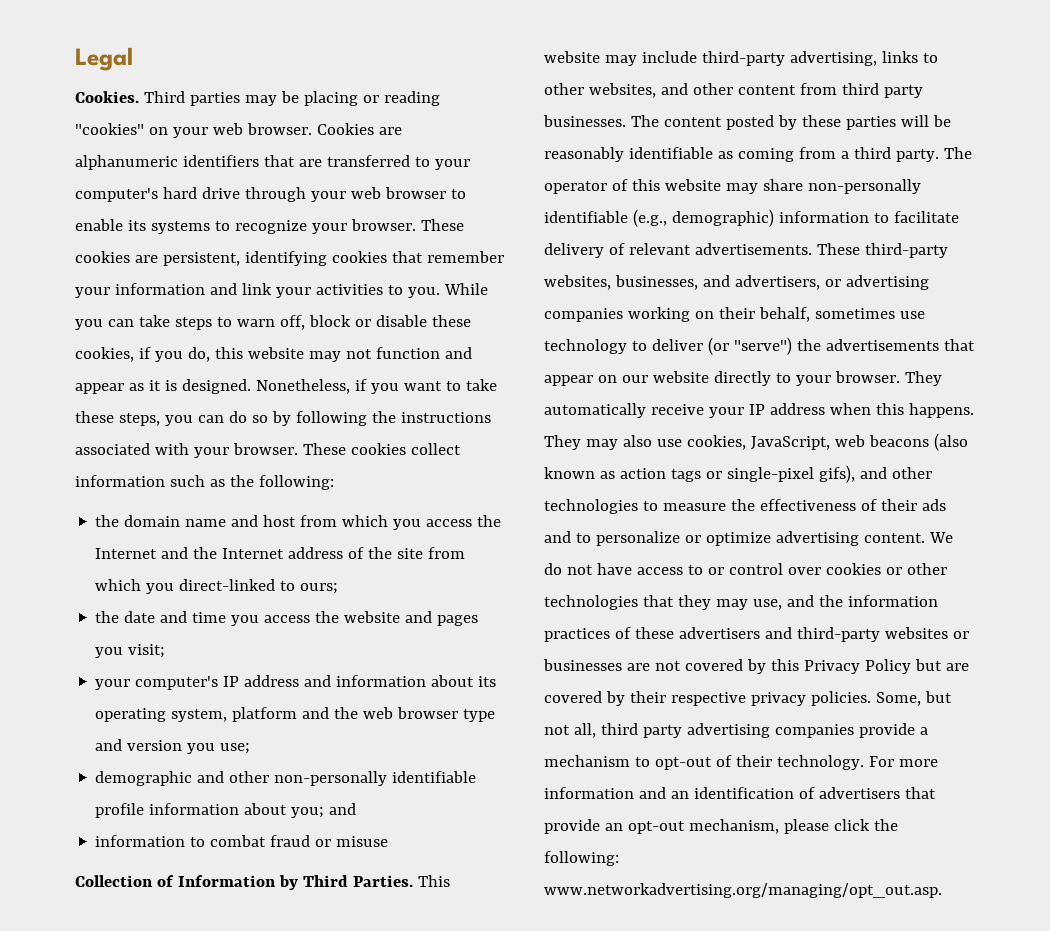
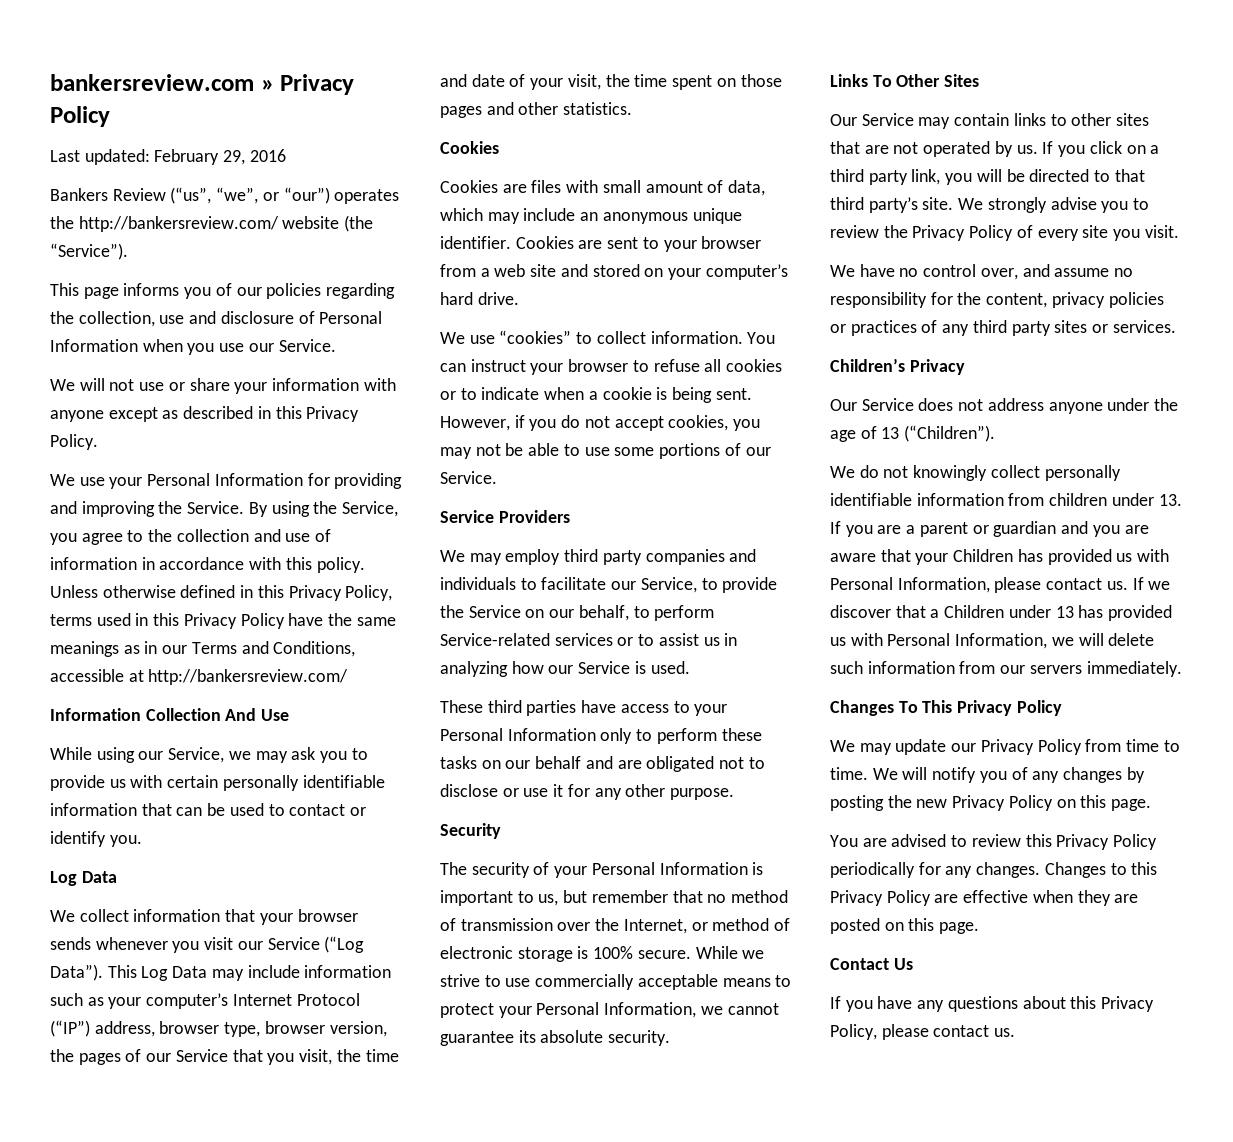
[75,47,133,71] [75,91,440,106] [75,123,402,138] [75,155,470,170] [75,187,466,202] [75,219,464,234] [75,251,504,266] [75,283,488,298] [75,315,471,330] [75,347,472,362] [75,379,497,394] [75,411,491,426] [75,443,461,458] [75,475,334,490] [95,515,502,530] [95,547,466,559] [95,579,339,594] [95,611,479,626] [95,644,166,658] [95,675,497,690] [95,707,496,722] [95,739,251,754] [95,771,477,786] [95,803,357,818] [95,835,389,847] [75,875,450,890] [544,51,938,66] [544,83,923,98] [543,115,951,130] [544,147,972,162] [544,179,921,194] [544,209,959,227] [544,243,948,258] [544,275,929,290] [544,307,925,322] [544,337,975,355] [544,371,942,386] [544,403,974,418] [544,433,968,451] [544,465,932,483] [544,499,946,514] [544,531,953,546] [544,563,947,575] [544,595,938,610] [544,627,969,642] [543,659,969,674] [544,691,952,706] [544,723,928,738] [544,755,938,770] [544,787,936,799] [544,819,898,834] [544,851,619,866] [544,883,942,898] Legal // Cookies. Third parties may be placing or reading "cookies" on your web browser. Cookies are alphanumeric identifiers that are transferred to your computer's hard drive through your web browser to enable its systems to recognize your browser. These cookies are persistent, identifying cookies that remember your information and link your activities to you. While you can take steps to warn off, block or disable these cookies, if you do, this website may not function and appear as it is designed. Nonetheless, if you want to take these steps, you can do so by following the instructions associated with your browser. These cookies collect information such as the following: // the domain name and host from which you access the Internet and the Internet address of the site from which you direct-linked to ours; // the date and time you access the website and pages you visit; // your computer's IP address and information about its operating system, platform and the web browser type and version you use; // demographic and other non-personally identifiable profile information about you; and // information to combat fraud or misuse // Collection of Information by Third Parties. This website may include third-party advertising, links to other websites, and other content from third party businesses. The content posted by these parties will be reasonably identifiable as coming from a third party. The operator of this website may share non-personally identifiable (e.g., demographic) information to facilitate delivery of relevant advertisements. These third-party websites, businesses, and advertisers, or advertising companies working on their behalf, sometimes use technology to deliver (or "serve") the advertisements that appear on our website directly to your browser. They automatically receive your IP address when this happens. They may also use cookies, JavaScript, web beacons (also known as action tags or single-pixel gifs), and other technologies to measure the effectiveness of their ads and to personalize or optimize advertising content. We do not have access to or control over cookies or other technologies that they may use, and the information practices of these advertisers and third-party websites or businesses are not covered by this Privacy Policy but are covered by their respective privacy policies. Some, but not all, third party advertising companies provide a mechanism to opt-out of their technology. For more information and an identification of advertisers that provide an opt-out mechanism, please click the following: www.networkadvertising.org/managing/opt_out.asp. -> [50,74,355,95] [50,106,110,127] [50,149,286,165] [50,187,400,204] [50,215,374,232] [50,243,128,260] [50,283,396,299] [50,311,383,327] [50,339,336,355] [50,378,396,394] [50,406,360,422] [50,434,98,450] [50,473,403,489] [50,501,399,517] [50,529,332,545] [50,557,365,573] [50,585,393,601] [50,613,396,629] [50,641,356,657] [50,669,349,685] [50,708,290,721] [50,747,368,763] [50,775,385,791] [50,803,367,816] [50,831,142,847] [50,871,117,886] [50,909,358,925] [50,936,365,953] [50,964,392,981] [50,993,360,1009] [50,1020,387,1037] [50,1049,399,1065] [440,74,782,90] [440,102,633,118] [440,141,499,154] [440,180,766,196] [440,208,742,224] [440,236,762,252] [440,264,788,280] [440,292,519,305] [440,330,776,344] [440,359,783,375] [440,387,752,403] [440,415,761,431] [440,443,771,459] [440,471,497,484] [440,510,570,523] [440,549,757,565] [440,577,778,593] [440,605,715,621] [440,633,738,646] [440,661,690,677] [440,700,728,716] [440,728,762,744] [440,756,765,772] [440,784,735,800] [440,823,501,839] [440,862,764,878] [440,890,789,906] [440,918,791,934] [440,946,765,962] [440,974,792,990] [440,1002,779,1018] [440,1030,671,1046] [830,74,980,87] [830,113,1150,129] [830,141,1160,157] [830,169,1145,185] [830,197,1150,213] [830,225,1179,241] [830,264,1134,280] [830,292,1164,308] [830,320,1176,336] [830,358,965,375] [830,398,1179,414] [830,425,996,442] [830,465,1121,481] [830,493,1182,506] [830,521,1149,537] [830,549,1170,565] [830,577,1171,593] [830,605,1173,621] [830,633,1155,649] [830,661,1182,677] [830,700,1062,716] [830,739,1180,755] [830,767,1145,783] [830,795,1152,811] [830,834,1158,850] [830,862,1158,878] [830,890,1139,906] [830,918,980,934] [830,958,913,970] [830,996,1155,1012] [830,1024,1016,1040] bankersreview.com » Privacy Policy // Last updated: February 29, 2016 // Bankers Review (“us”, “we”, or “our”) operates the http://bankersreview.com/ website (the “Service”). // This page informs you of our policies regarding the collection, use and disclosure of Personal Information when you use our Service. // We will not use or share your information with anyone except as described in this Privacy Policy. // We use your Personal Information for providing and improving the Service. By using the Service, you agree to the collection and use of information in accordance with this policy. Unless otherwise defined in this Privacy Policy, terms used in this Privacy Policy have the same meanings as in our Terms and Conditions, accessible at http://bankersreview.com/ // Information Collection And Use // While using our Service, we may ask you to provide us with certain personally identifiable information that can be used to contact or identify you. // Log Data // We collect information that your browser sends whenever you visit our Service (“Log Data”). This Log Data may include information such as your computer’s Internet Protocol (“IP”) address, browser type, browser version, the pages of our Service that you visit, the time and date of your visit, the time spent on those pages and other statistics. // Cookies // Cookies are files with small amount of data, which may include an anonymous unique identifier. Cookies are sent to your browser from a web site and stored on your computer’s hard drive. // We use “cookies” to collect information. You can instruct your browser to refuse all cookies or to indicate when a cookie is being sent. However, if you do not accept cookies, you may not be able to use some portions of our Service. // Service Providers // We may employ third party companies and individuals to facilitate our Service, to provide the Service on our behalf, to perform Service-related services or to assist us in analyzing how our Service is used. // These third parties have access to your Personal Information only to perform these tasks on our behalf and are obligated not to disclose or use it for any other purpose. // Security // The security of your Personal Information is important to us, but remember that no method of transmission over the Internet, or method of electronic storage is 100% secure. While we strive to use commercially acceptable means to protect your Personal Information, we cannot guarantee its absolute security. // Links To Other Sites // Our Service may contain links to other sites that are not operated by us. If you click on a third party link, you will be directed to that third party’s site. We strongly advise you to review the Privacy Policy of every site you visit. // We have no control over, and assume no responsibility for the content, privacy policies or practices of any third party sites or services. // Children’s Privacy // Our Service does not address anyone under the age of 13 (“Children”). // We do not knowingly collect personally identifiable information from children under 13. If you are a parent or guardian and you are aware that your Children has provided us with Personal Information, please contact us. If we discover that a Children under 13 has provided us with Personal Information, we will delete such information from our servers immediately. // Changes To This Privacy Policy // We may update our Privacy Policy from time to time. We will notify you of any changes by posting the new Privacy Policy on this page. // You are advised to review this Privacy Policy periodically for any changes. Changes to this Privacy Policy are effective when they are posted on this page. // Contact Us // If you have any questions about this Privacy Policy, please contact us.

